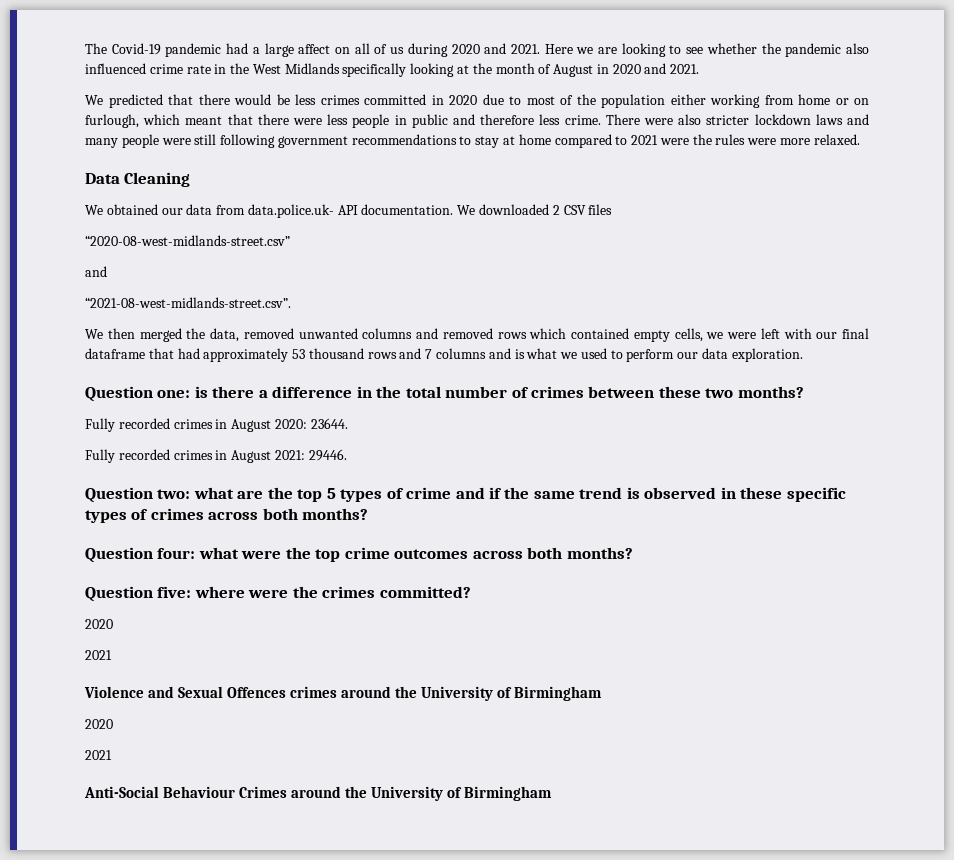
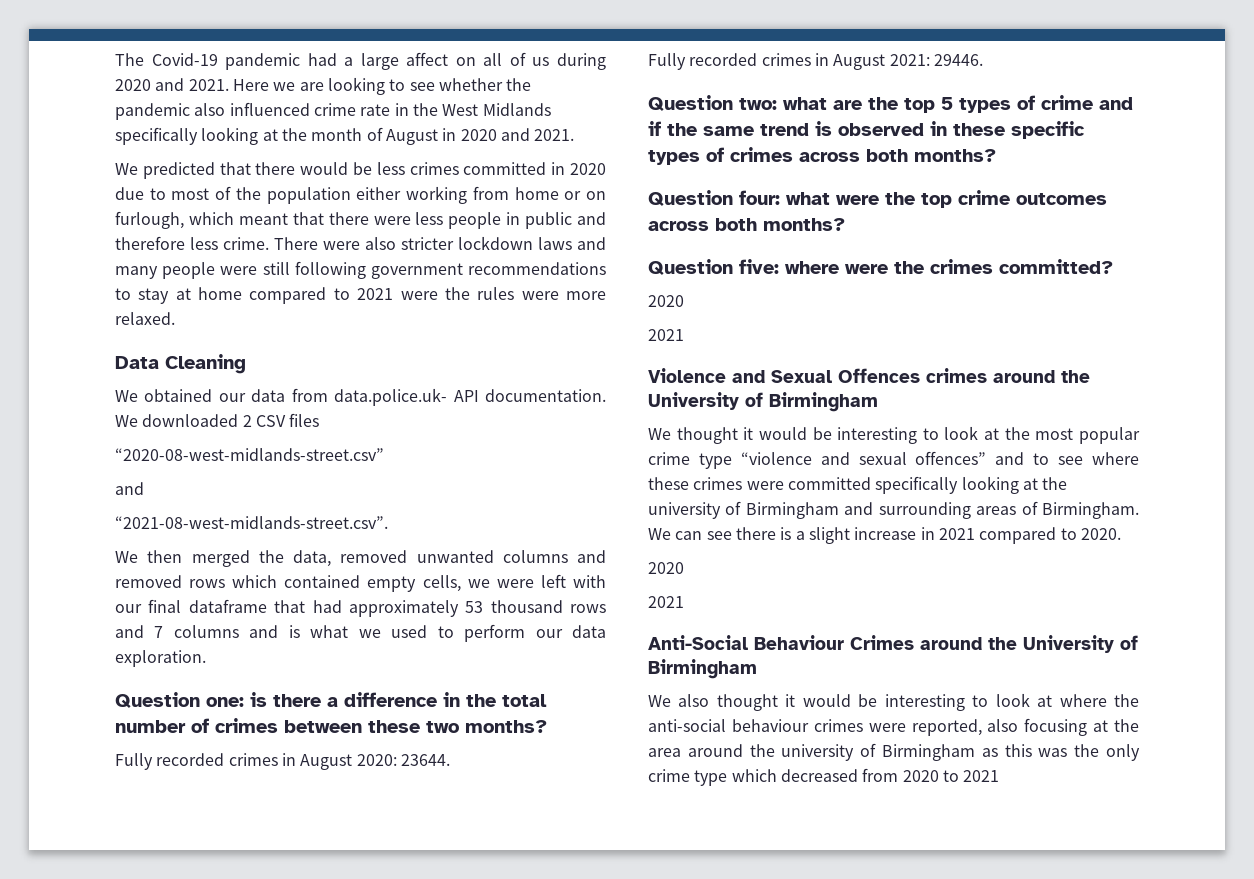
(603, 693) none -> [648,426,1140,444] [648,451,1139,469] [648,476,1068,494] [648,501,1139,519] [648,527,1121,544] // We thought it would be interesting to look at the most popular crime type “violence and sexual offences” and to see where these crimes were committed specifically looking at the university of Birmingham and surrounding areas of Birmingham. We can see there is a slight increase in 2021 compared to 2020.
(553, 793) none -> [648,693,1139,711] [648,718,1139,736] [648,743,1140,761] [648,768,1000,786] // We also thought it would be interesting to look at where the anti-social behaviour crimes were reported, also focusing at the area around the university of Birmingham as this was the only crime type which decreased from 2020 to 2021

